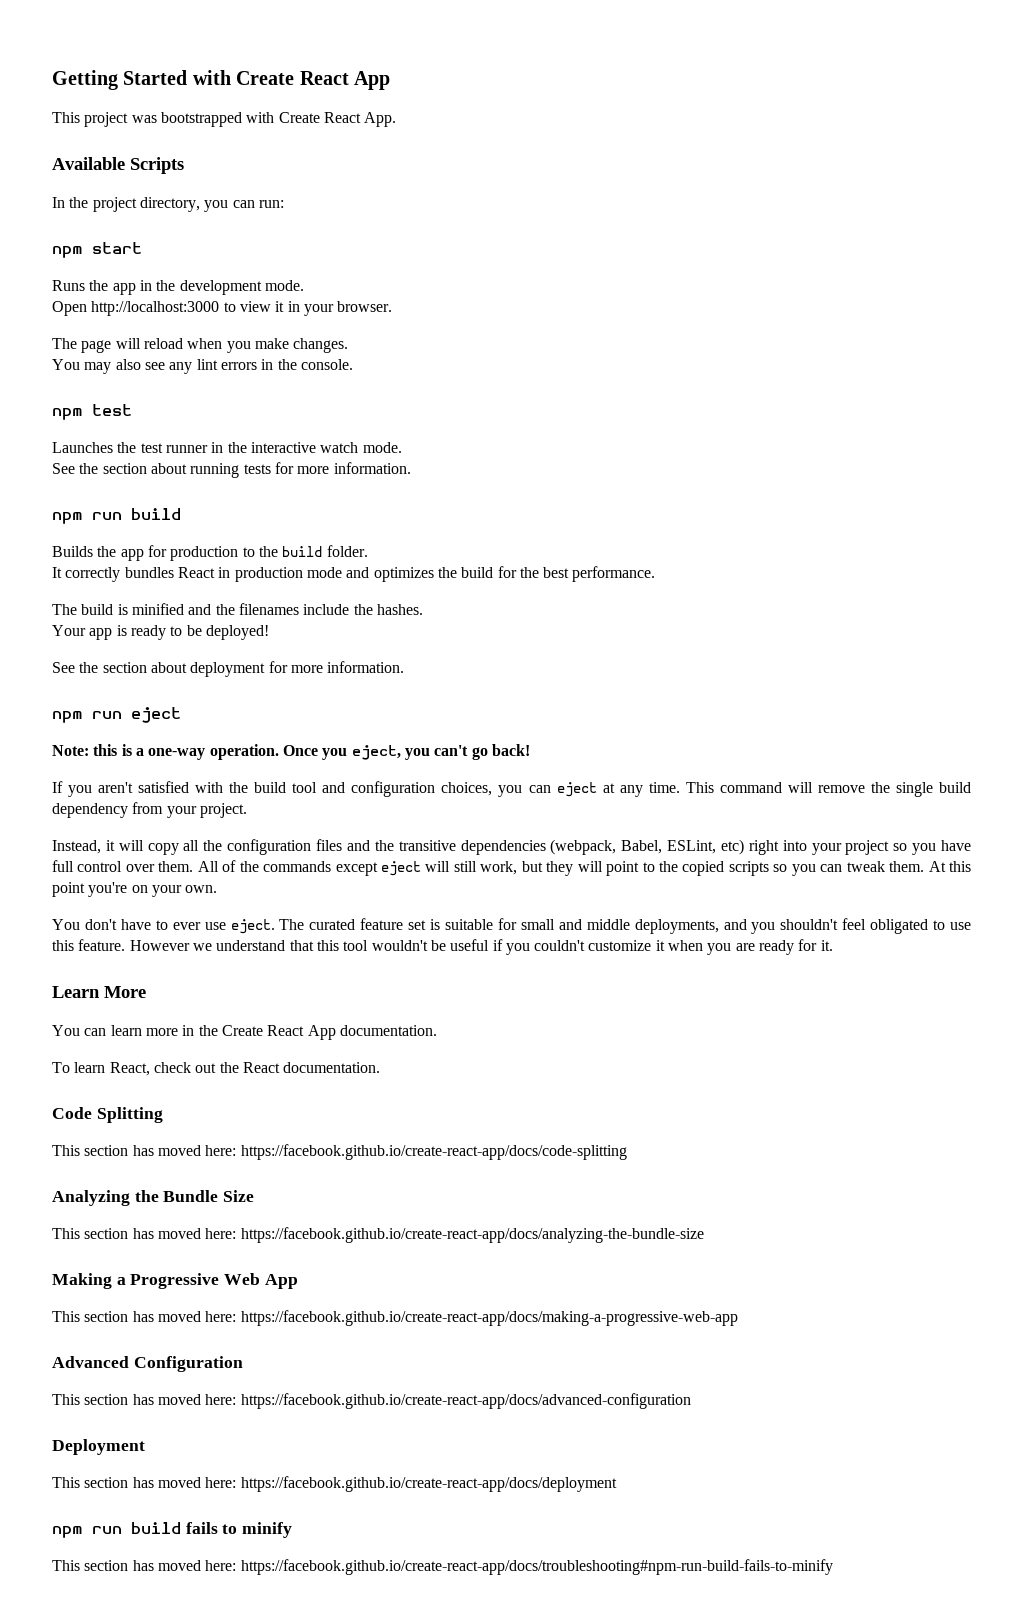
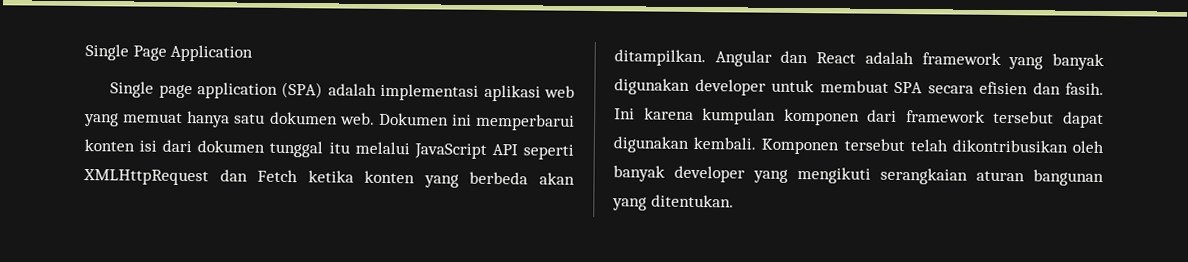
[52,70,390,90] [52,112,397,127] [52,157,184,174] [52,197,284,212] [52,242,142,258] [52,280,304,295] [52,301,393,316] [52,338,349,353] [52,359,353,374] [52,404,132,420] [52,442,402,453] [52,462,411,478] [52,508,181,524] [52,545,368,561] [52,566,656,582] [52,603,423,615] [52,625,269,640] [52,661,405,677] [52,707,181,723] [52,744,530,760] [52,781,972,797] [52,802,247,818] [52,839,972,855] [52,860,972,876] [52,882,218,897] [52,918,971,934] [52,939,833,955] [52,986,146,998] [52,1025,437,1040] [52,1062,381,1076] [52,1107,163,1123] [52,1144,627,1160] [52,1190,255,1206] [52,1227,704,1243] [52,1273,298,1289] [52,1310,738,1326] [52,1356,243,1372] [52,1393,691,1409] [52,1439,145,1455] [52,1476,617,1492] [52,1522,293,1538] [52,1559,833,1575] Getting Started with Create React App // This project was bootstrapped with Create React App. // Available Scripts // In the project directory, you can run: // npm start // Runs the app in the development mode. // Open http://localhost:3000 to view it in your browser. // The page will reload when you make changes. // You may also see any lint errors in the console. // npm test // Launches the test runner in the interactive watch mode. // See the section about running tests for more information. // npm run build // Builds the app for production to the build folder. // It correctly bundles React in production mode and optimizes the build for the best performance. // The build is minified and the filenames include the hashes. // Your app is ready to be deployed! // See the section about deployment for more information. // npm run eject // Note: this is a one-way operation. Once you eject, you can't go back! // If you aren't satisfied with the build tool and configuration choices, you can eject at any time. This command will remove the single build dependency from your project. // Instead, it will copy all the configuration files and the transitive dependencies (webpack, Babel, ESLint, etc) right into your project so you have full control over them. All of the commands except eject will still work, but they will point to the copied scripts so you can tweak them. At this point you're on your own. // You don't have to ever use eject. The curated feature set is suitable for small and middle deployments, and you shouldn't feel obligated to use this feature. However we understand that this tool wouldn't be useful if you couldn't customize it when you are ready for it. // Learn More // You can learn more in the Create React App documentation. // To learn React, check out the React documentation. // Code Splitting // This section has moved here: https://facebook.github.io/create-react-app/docs/code-splitting // Analyzing the Bundle Size // This section has moved here: https://facebook.github.io/create-react-app/docs/analyzing-the-bundle-size // Making a Progressive Web App // This section has moved here: https://facebook.github.io/create-react-app/docs/making-a-progressive-web-app // Advanced Configuration // This section has moved here: https://facebook.github.io/create-react-app/docs/advanced-configuration // Deployment // This section has moved here: https://facebook.github.io/create-react-app/docs/deployment // npm run build fails to minify // This section has moved here: https://facebook.github.io/create-react-app/docs/troubleshooting#npm-run-build-fails-to-minify -> [85,44,254,62] [110,81,575,102] [84,111,575,131] [84,139,574,160] [83,169,575,188] [614,49,1104,70] [614,78,1104,96] [614,107,1104,128] [613,136,1104,155] [613,165,1104,186] [612,194,734,211] Single Page Application // Single page application (SPA) adalah implementasi aplikasi web yang memuat hanya satu dokumen web. Dokumen ini memperbarui konten isi dari dokumen tunggal itu melalui JavaScript API seperti XMLHttpRequest dan Fetch ketika konten yang berbeda akan ditampilkan. Angular dan React adalah framework yang banyak digunakan developer untuk membuat SPA secara efisien dan fasih. Ini karena kumpulan komponen dari framework tersebut dapat digunakan kembali. Komponen tersebut telah dikontribusikan oleh banyak developer yang mengikuti serangkaian aturan bangunan yang ditentukan.

